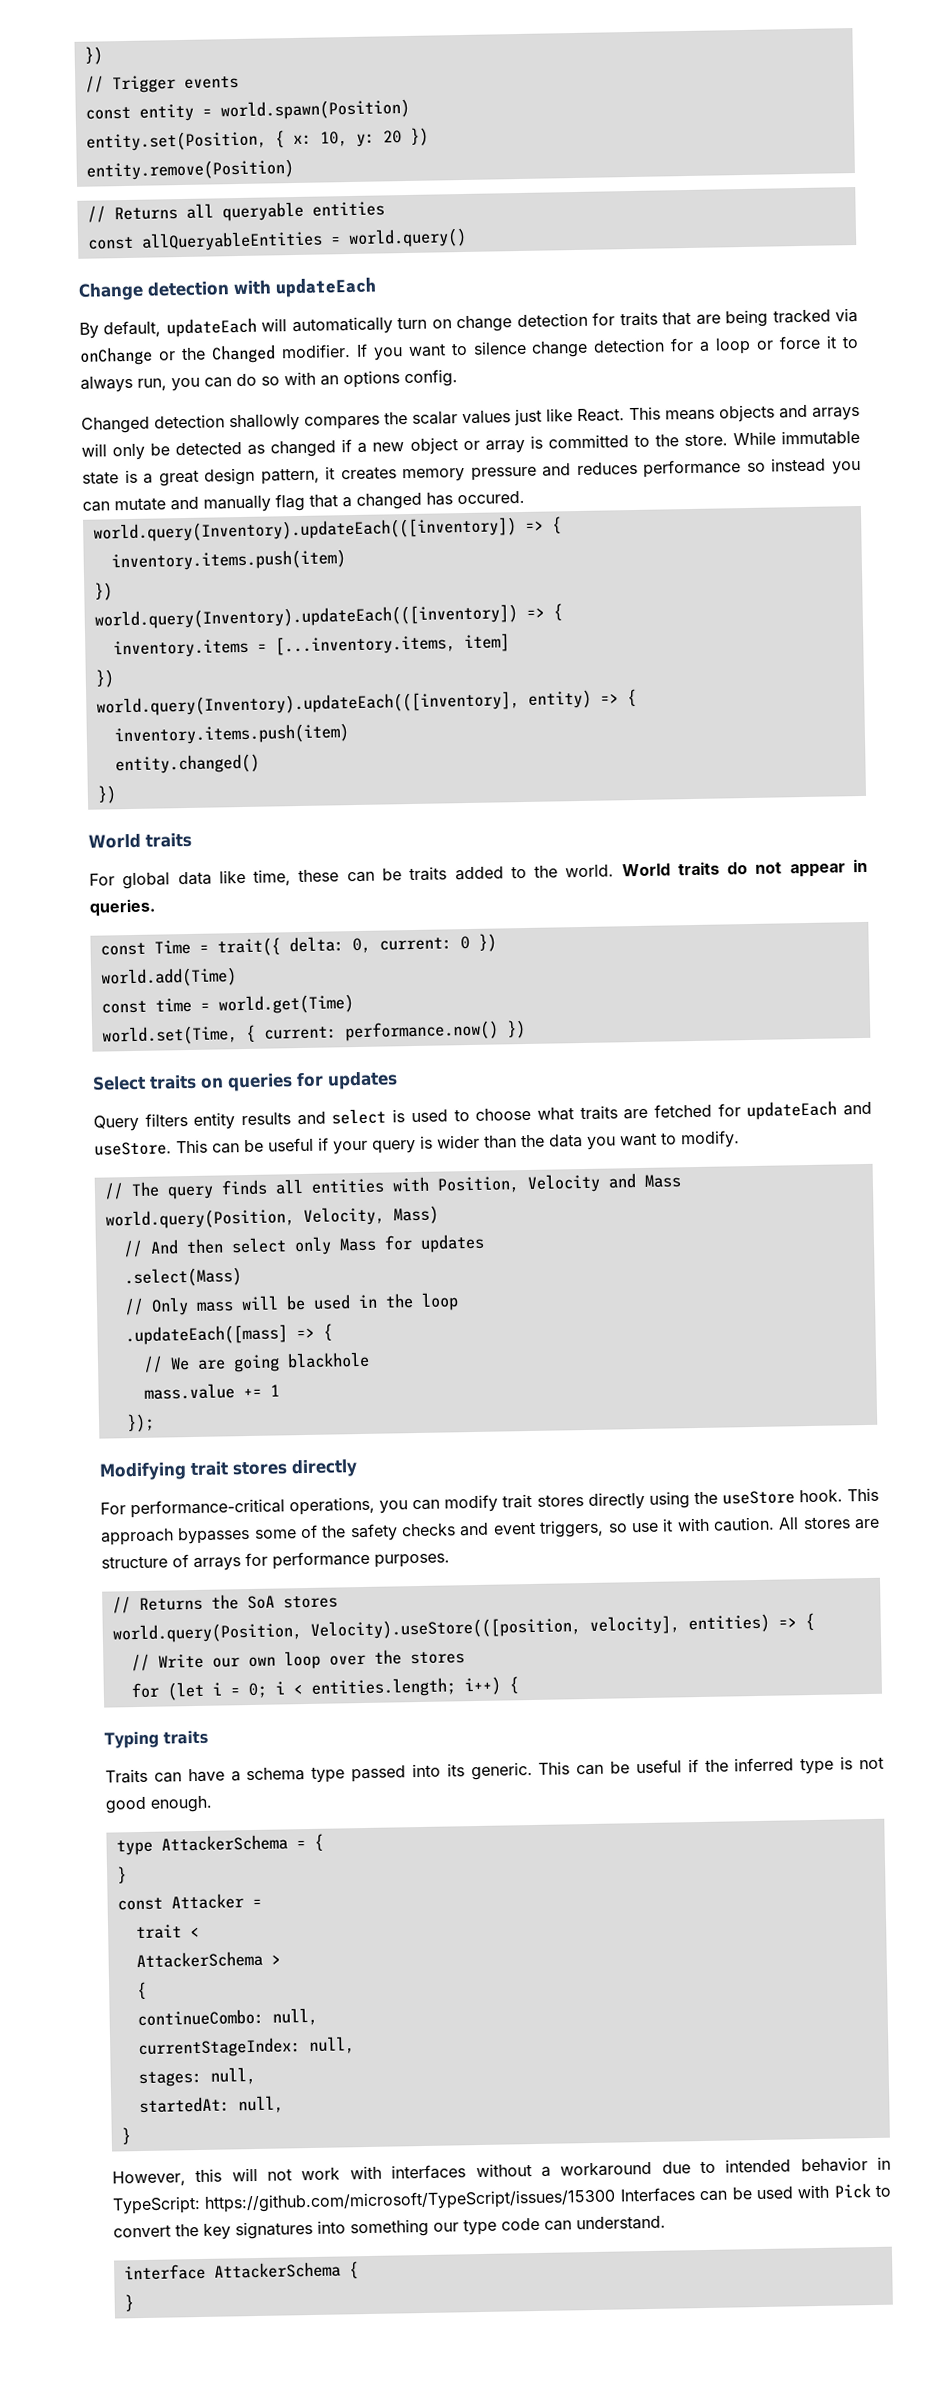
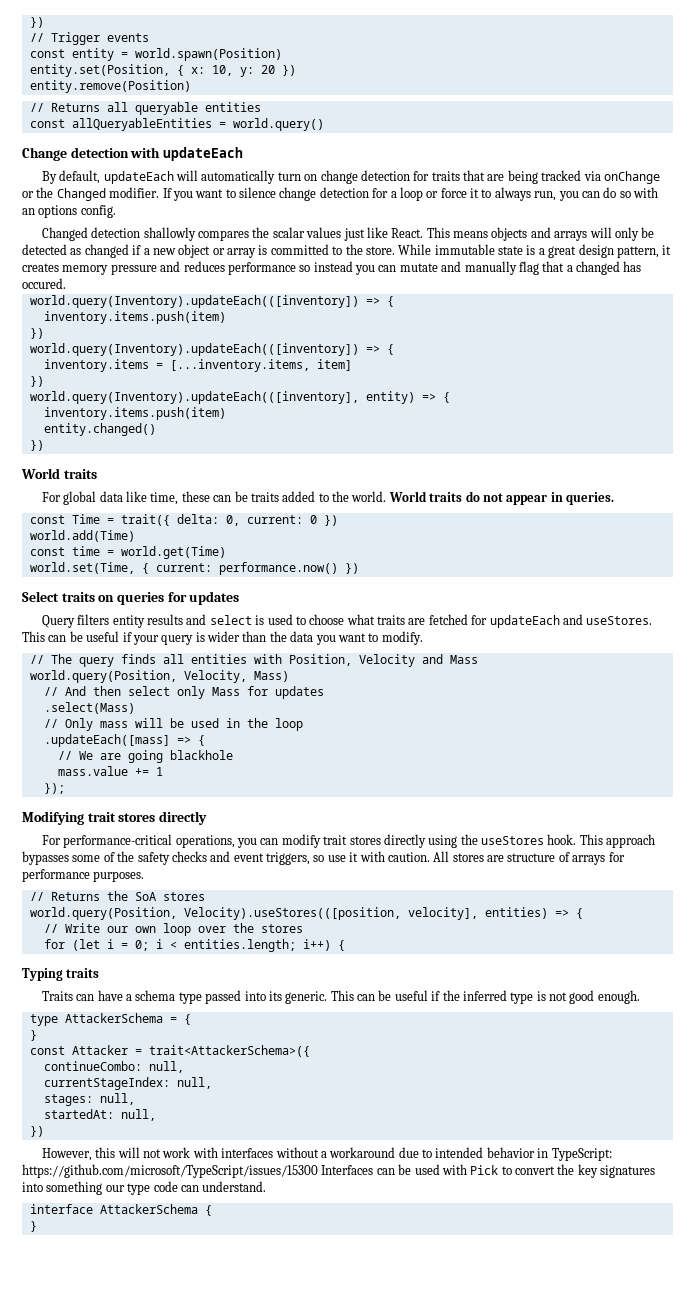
[94,1141,172,1156] useStore. -> [586,616,653,625] useStores.
[721,1490,795,1505] useStore -> [481,836,545,845] useStores
[309,1617,581,1640] Velocity).useStore(([position, -> [183,907,401,920] Velocity).useStores(([position,
[135,1924,200,1940] [135,1950,281,1969] [136,1981,147,2000] // trait < // AttackerSchema > // { -> [148,1045,310,1057] trait<AttackerSchema>({
[120,2127,131,2145] } -> [29,1126,44,1137] })

